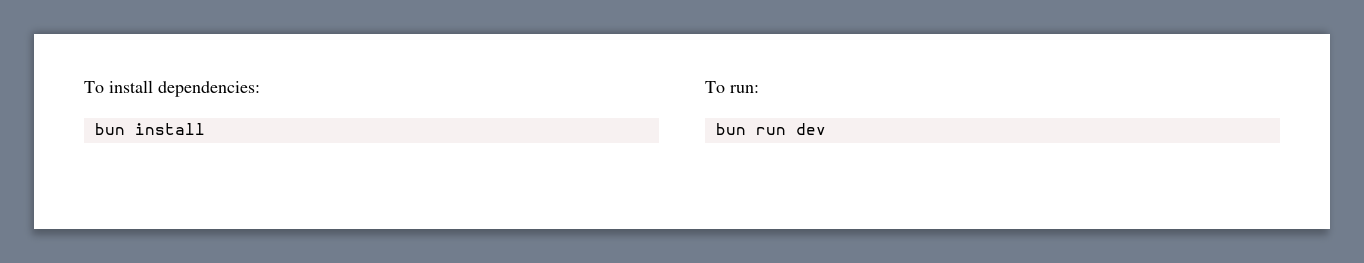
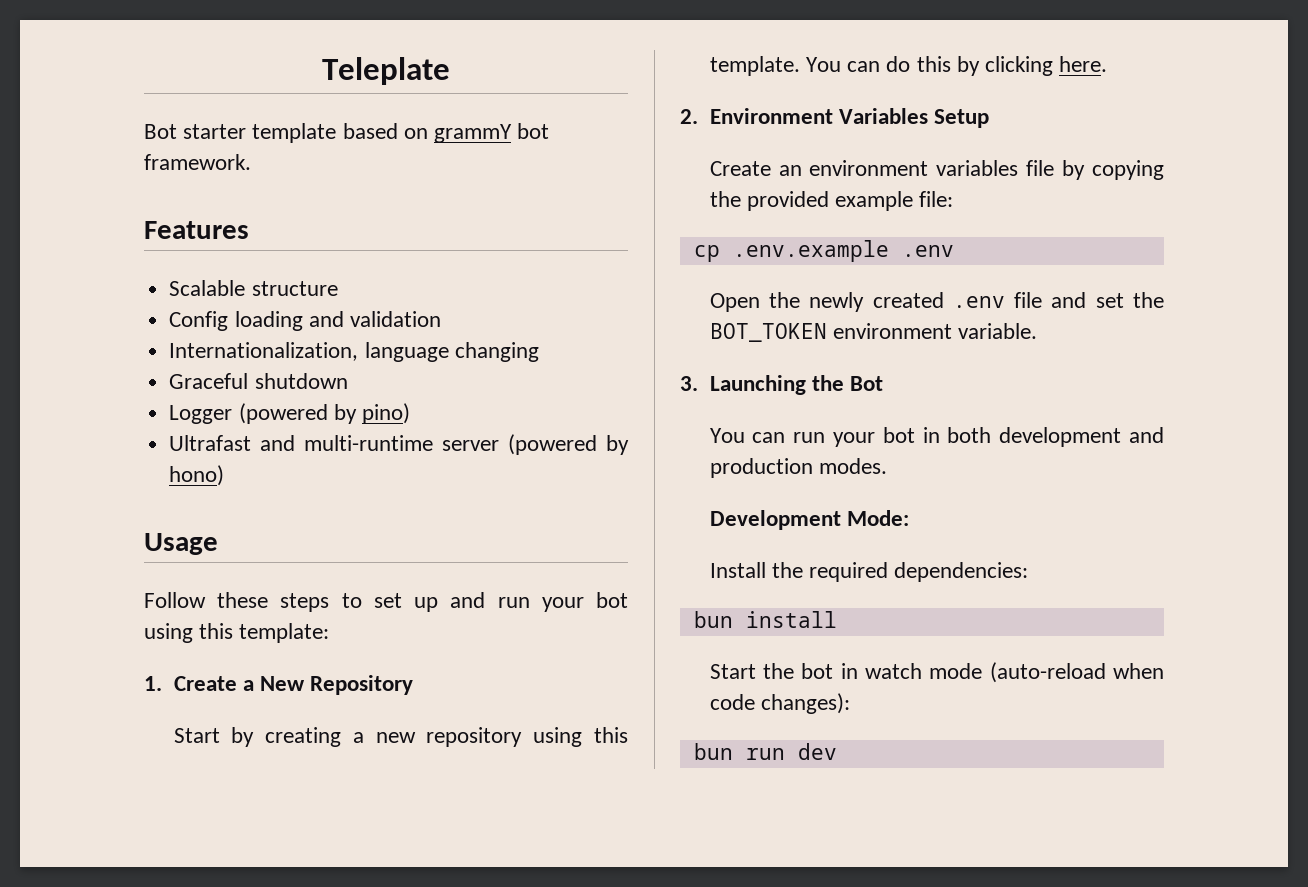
[84,80,260,97] [94,123,205,135] [705,81,759,93] To install dependencies: // bun install // To run: -> [322,57,450,85] [144,123,550,143] [144,154,251,170] [144,221,249,239] [169,280,338,296] [169,311,441,331] [169,342,539,362] [169,373,348,389] [169,403,410,424] [169,434,629,455] [169,465,225,486] [144,533,218,555] [144,592,628,612] [144,623,330,643] [144,675,414,695] [173,727,628,747] [709,56,1108,76] [680,108,990,128] [709,160,1164,180] [709,191,954,211] [693,240,954,262] [709,292,1164,312] [709,323,1038,342] [680,375,884,395] [709,427,1164,447] [709,458,887,478] [709,510,909,530] [709,562,1029,582] [693,611,837,628] [709,662,1164,683] [709,693,850,714] Teleplate // Bot starter template based on grammY bot framework. // Features // Scalable structure // Config loading and validation // Internationalization, language changing // Graceful shutdown // Logger (powered by pino) // Ultrafast and multi-runtime server (powered by hono) // Usage // Follow these steps to set up and run your bot using this template: // 1. Create a New Repository // Start by creating a new repository using this template. You can do this by clicking here. // 2. Environment Variables Setup // Create an environment variables file by copying the provided example file: // cp .env.example .env // Open the newly created .env file and set the BOT_TOKEN environment variable. // 3. Launching the Bot // You can run your bot in both development and production modes. // Development Mode: // Install the required dependencies: // bun install // Start the bot in watch mode (auto-reload when code changes):

